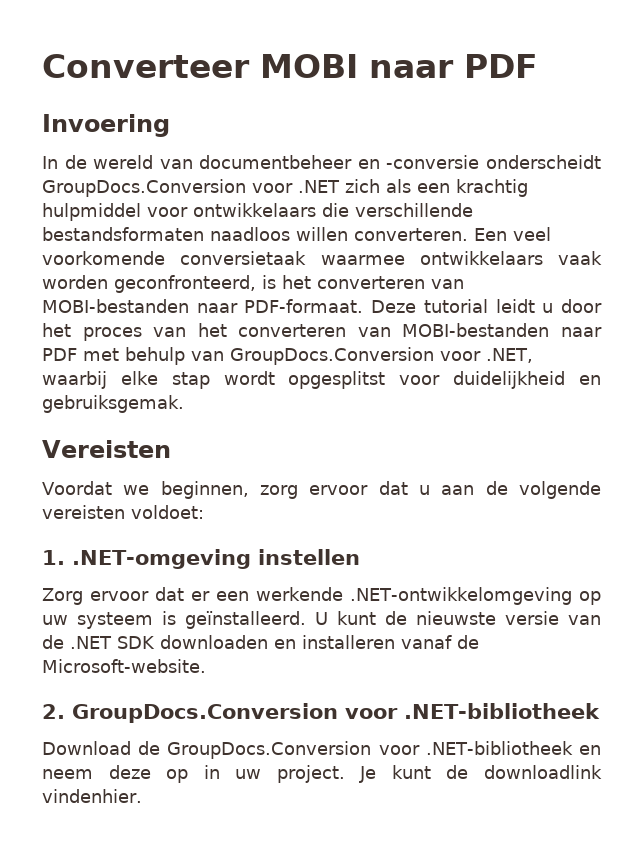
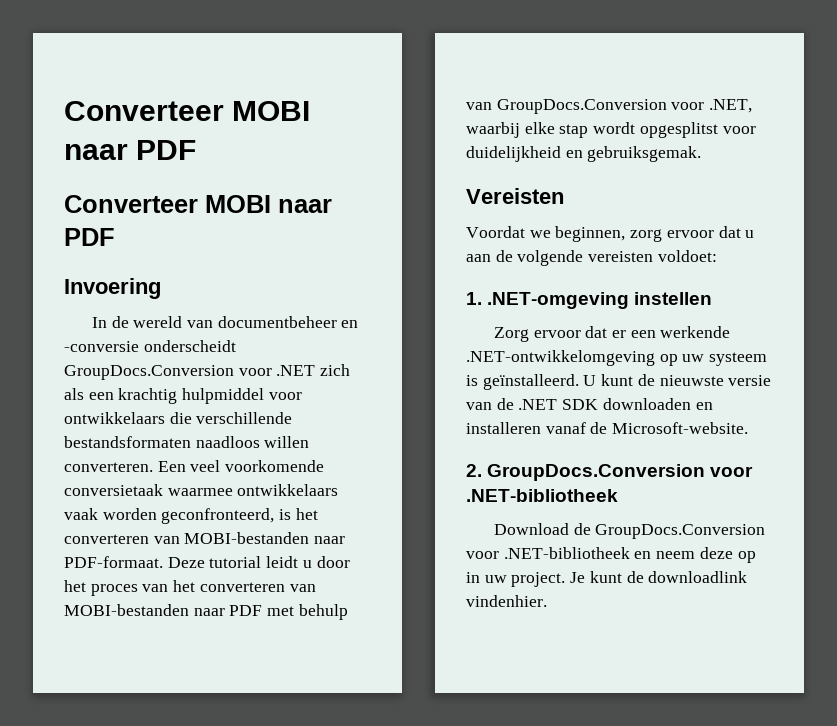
[42,54,538,78] Converteer MOBI naar PDF -> [64,101,311,121] [64,140,197,160] [64,195,332,213] [64,228,115,246] Converteer MOBI naar PDF // Converteer MOBI naar PDF

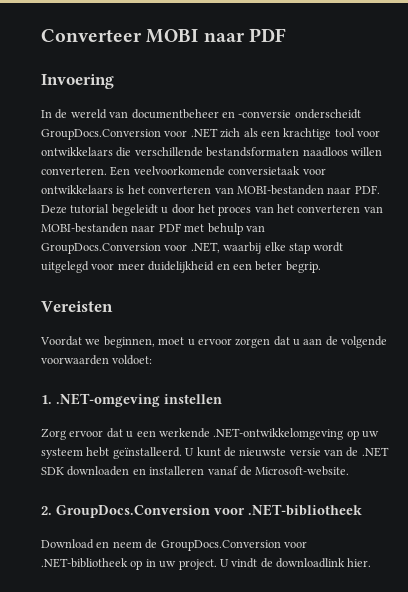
[64,101,311,121] [64,140,197,160] [64,195,332,213] [64,228,115,246] Converteer MOBI naar PDF // Converteer MOBI naar PDF -> [41,28,286,43] Converteer MOBI naar PDF
[118,388,265,404] krachtig hulpmiddel -> [283,128,355,140] krachtige tool
[190,460,325,472] [64,484,339,496] [64,508,275,524] veel voorkomende conversietaak waarmee ontwikkelaars vaak worden geconfronteerd, -> [133,166,326,176] [41,185,113,194] veelvoorkomende conversietaak voor ontwikkelaars
[64,556,163,568] PDF-formaat. -> [354,185,380,194] PDF.
[266,556,299,568] leidt -> [111,204,158,216] begeleidt
[639,122,756,138] [466,146,702,162] opgesplitst voor duidelijkheid en gebruiksgemak. -> [41,261,321,273] uitgelegd voor meer duidelijkheid en een beter begrip.
[630,229,714,242] zorg ervoor -> [158,337,271,348] moet u ervoor zorgen
[588,251,654,262] vereisten -> [41,355,109,365] voorwaarden
[611,330,626,338] er -> [126,431,134,438] u
[466,375,478,386] is -> [86,447,110,457] hebt
(569, 529) none -> [96,541,142,548] en neem
[634,547,733,559] en neem deze -> (128, 563) none
[570,571,622,583] Je kunt -> [219,558,258,568] U vindt
[466,595,547,607] vindenhier. -> [347,558,372,567] hier.

